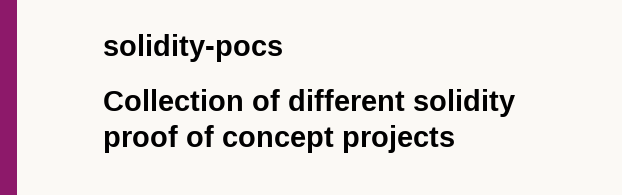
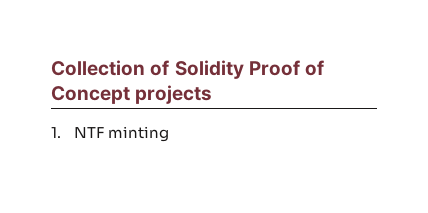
[103,34,283,62] solidity-pocs // -> (51, 68) none
[288,89,515,117] [103,125,455,153] different solidity proof of concept projects -> [174,60,325,79] [51,85,213,104] [51,126,170,142] Solidity Proof of Concept projects // 1. NTF minting

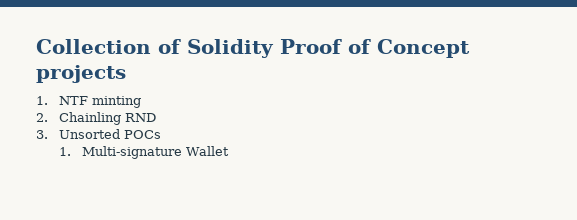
(170, 134) none -> [36,112,156,125] [36,129,161,139] [58,146,229,159] // 2. Chainling RND // 3. Unsorted POCs // 1. Multi-signature Wallet

